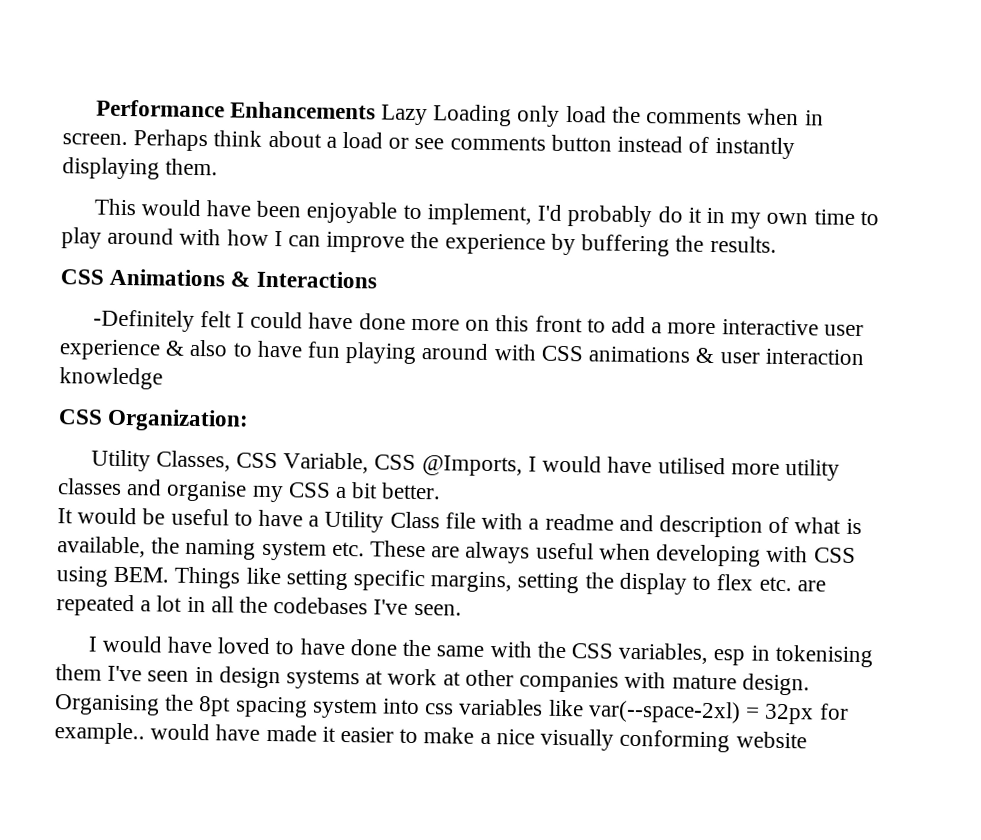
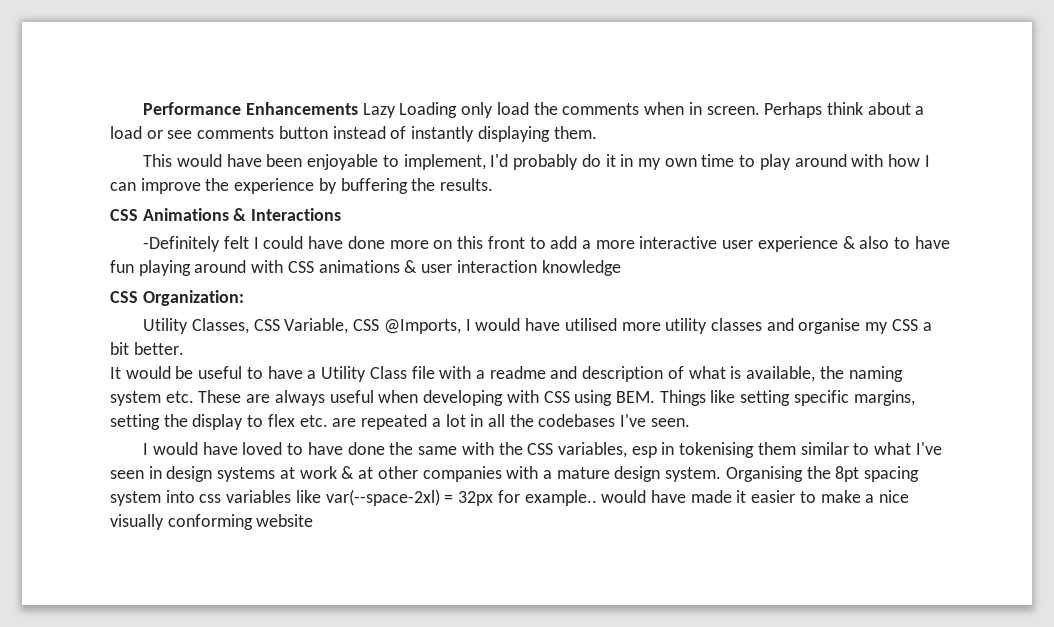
(102, 672) none -> [800,442,912,455] similar to what
(438, 677) none -> [341,466,355,479] &
[671,673,810,696] mature design. -> [542,466,722,482] a mature design system.

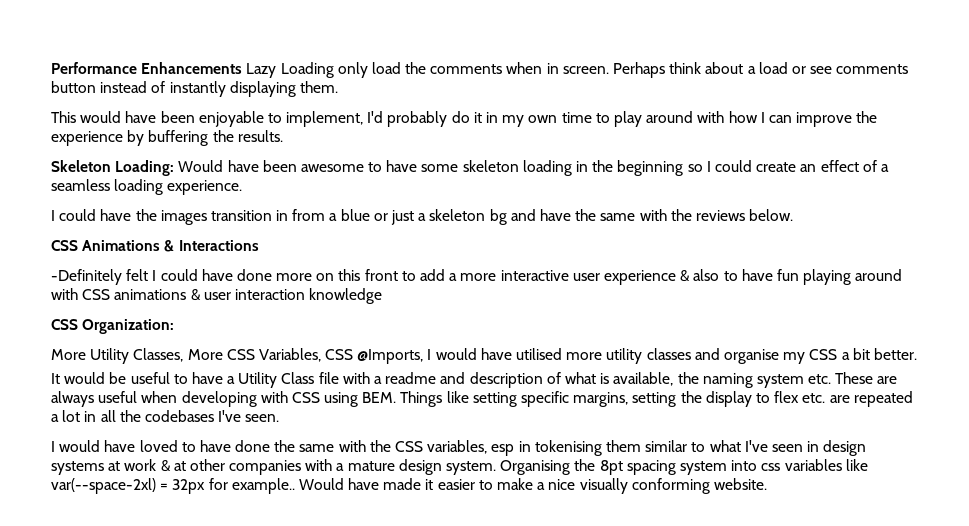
(494, 184) none -> [51,160,889,176] [51,179,243,195] [51,209,794,225] // Skeleton Loading: Would have been awesome to have some skeleton loading in the beginning so I could create an effect of a seamless loading experience. // I could have the images transition in from a blue or just a skeleton bg and have the same with the reviews below.
(244, 298) none -> [51,349,86,360] More
[253,318,349,334] CSS Variable, -> [187,348,321,362] More CSS Variables,
[601,490,647,503] would -> [298,478,344,490] Would
[256,514,314,527] website -> [713,478,767,490] website.

